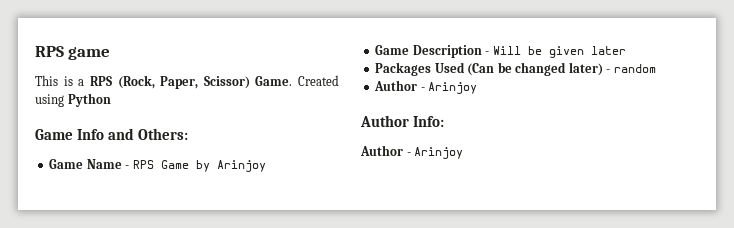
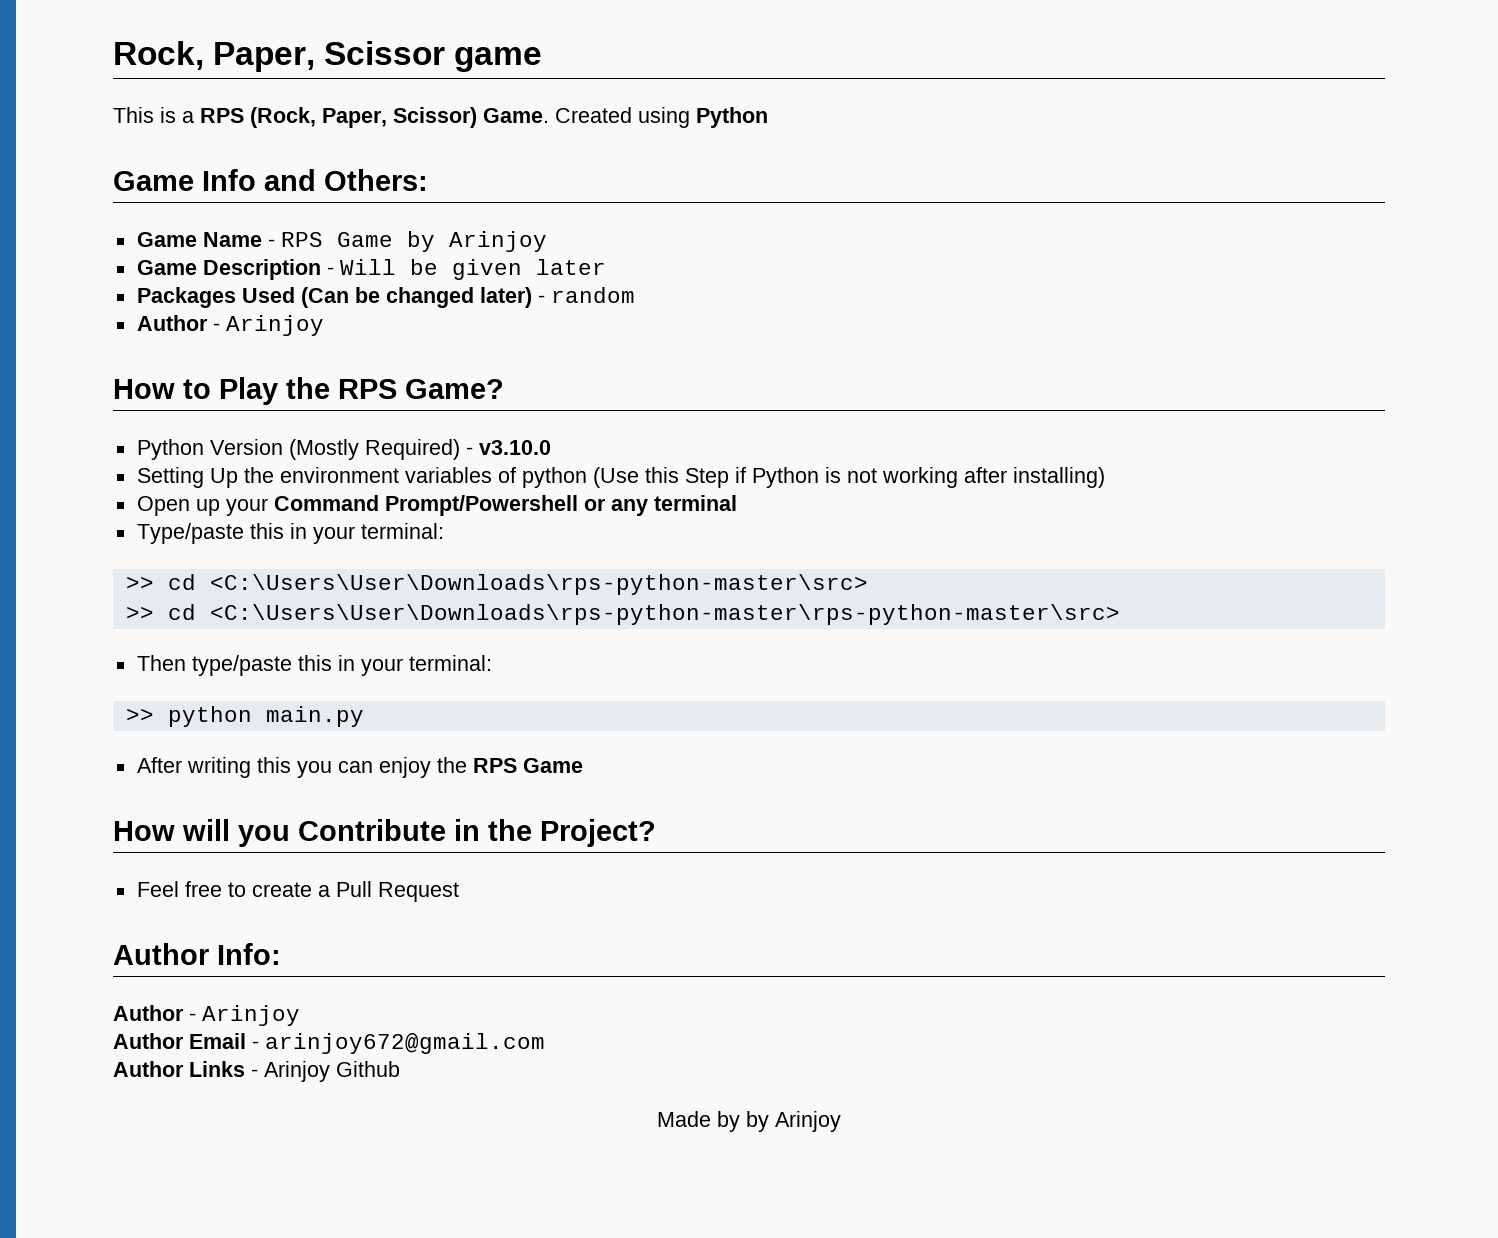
[35,46,64,57] RPS -> [113,41,446,72] Rock, Paper, Scissor
(478, 88) none -> [113,377,504,405] [136,439,551,460] [136,467,1105,488] [136,495,737,516] [136,523,444,544] [125,574,868,595] [125,604,1120,625] [136,655,492,676] [125,706,364,727] [136,757,583,778] [113,819,656,847] [136,881,459,902] // How to Play the RPS Game? // Python Version (Mostly Required) - v3.10.0 // Setting Up the environment variables of python (Use this Step if Python is not working after installing) // Open up your Command Prompt/Powershell or any terminal // Type/paste this in your terminal: // >> cd <C:\Users\User\Downloads\rps-python-master\src> // >> cd <C:\Users\User\Downloads\rps-python-master\rps-python-master\src> // Then type/paste this in your terminal: // >> python main.py // After writing this you can enjoy the RPS Game // How will you Contribute in the Project? // Feel free to create a Pull Request
(464, 153) none -> [113,1033,545,1054] [113,1061,400,1082] [657,1111,841,1132] // Author Email - arinjoy672@gmail.com // Author Links - Arinjoy Github // Made by by Arinjoy

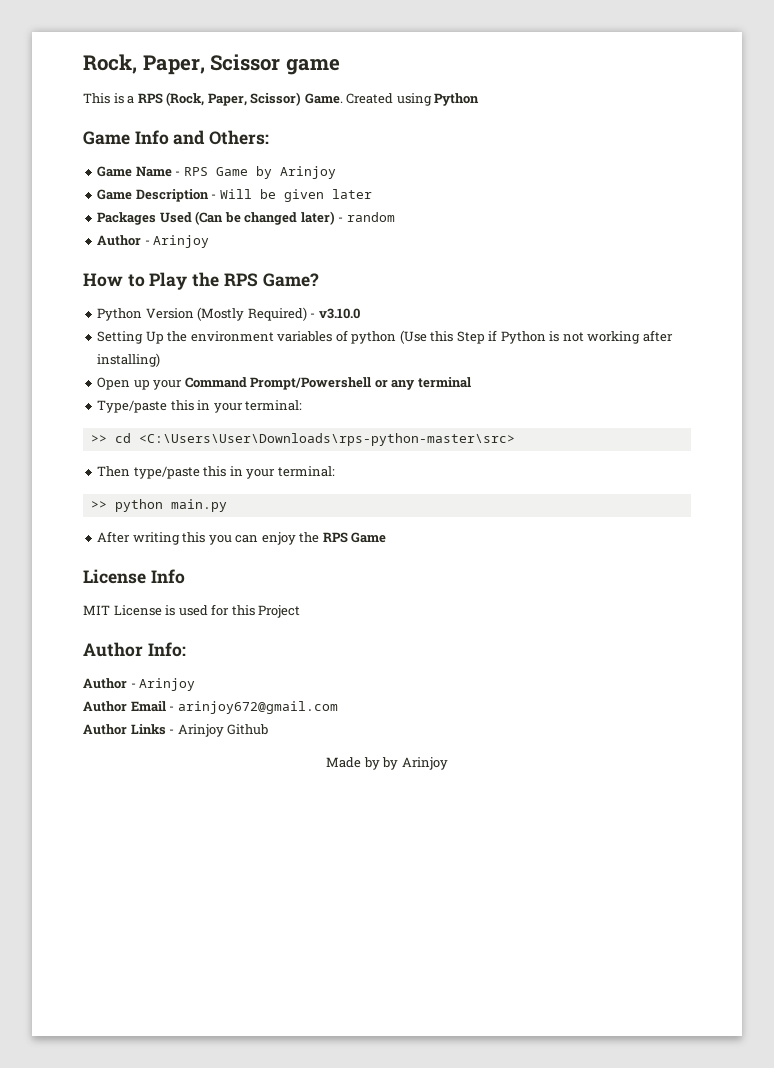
[125,604,1120,625] // >> cd <C:\Users\User\Downloads\rps-python-master\rps-python-master\src> -> (515, 439) none
[113,819,656,847] [136,881,459,902] How will you Contribute in the Project? // Feel free to create a Pull Request -> [83,569,185,584] [83,604,301,618] License Info // MIT License is used for this Project

